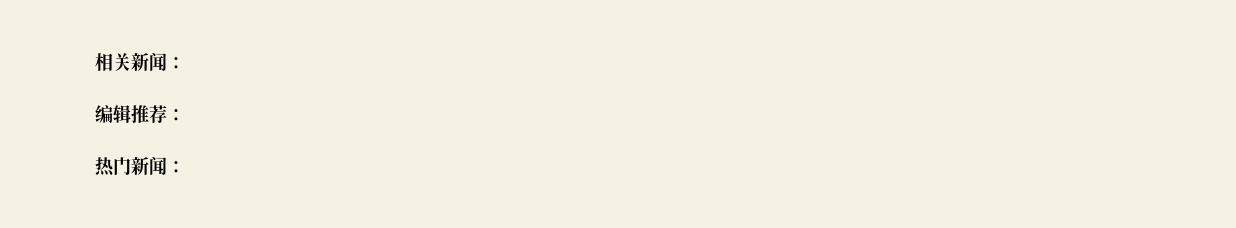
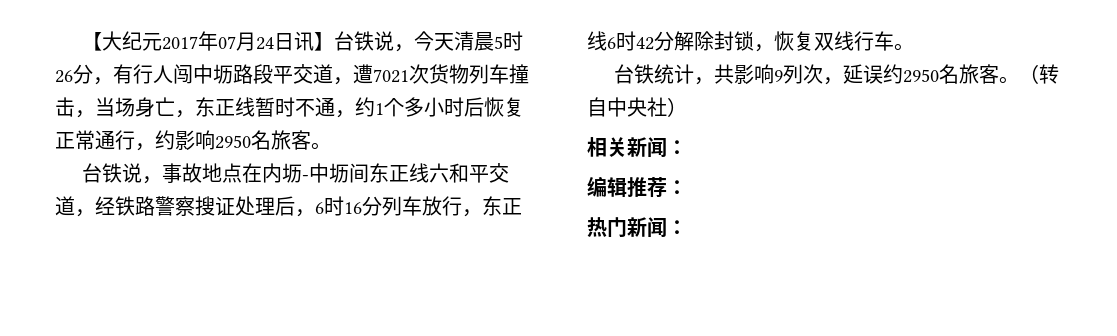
(95, 62) none -> [81,31,523,52] [55,64,529,85] [55,97,524,118] [55,130,331,151] [81,163,509,184] [55,196,522,217] [587,31,914,52] [613,64,1059,85] [587,97,687,117] 【大纪元2017年07月24日讯】台铁说，今天清晨5时26分，有行人闯中坜路段平交道，遭7021次货物列车撞击，当场身亡，东正线暂时不通，约1个多小时后恢复正常通行，约影响2950名旅客。 // 台铁说，事故地点在内坜-中坜间东正线六和平交道，经铁路警察搜证处理后，6时16分列车放行，东正线6时42分解除封锁，恢复双线行车。 // 台铁统计，共影响9列次，延误约2950名旅客。（转自中央社） //

